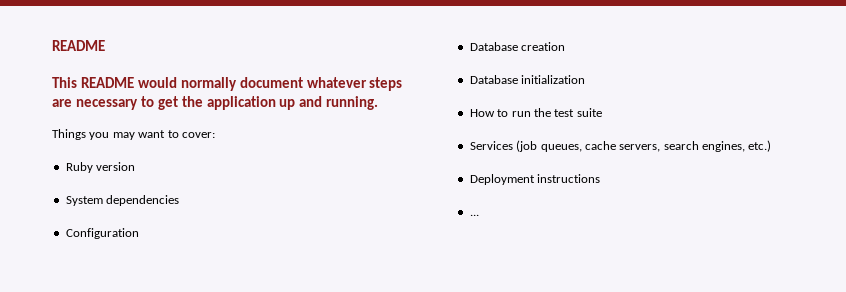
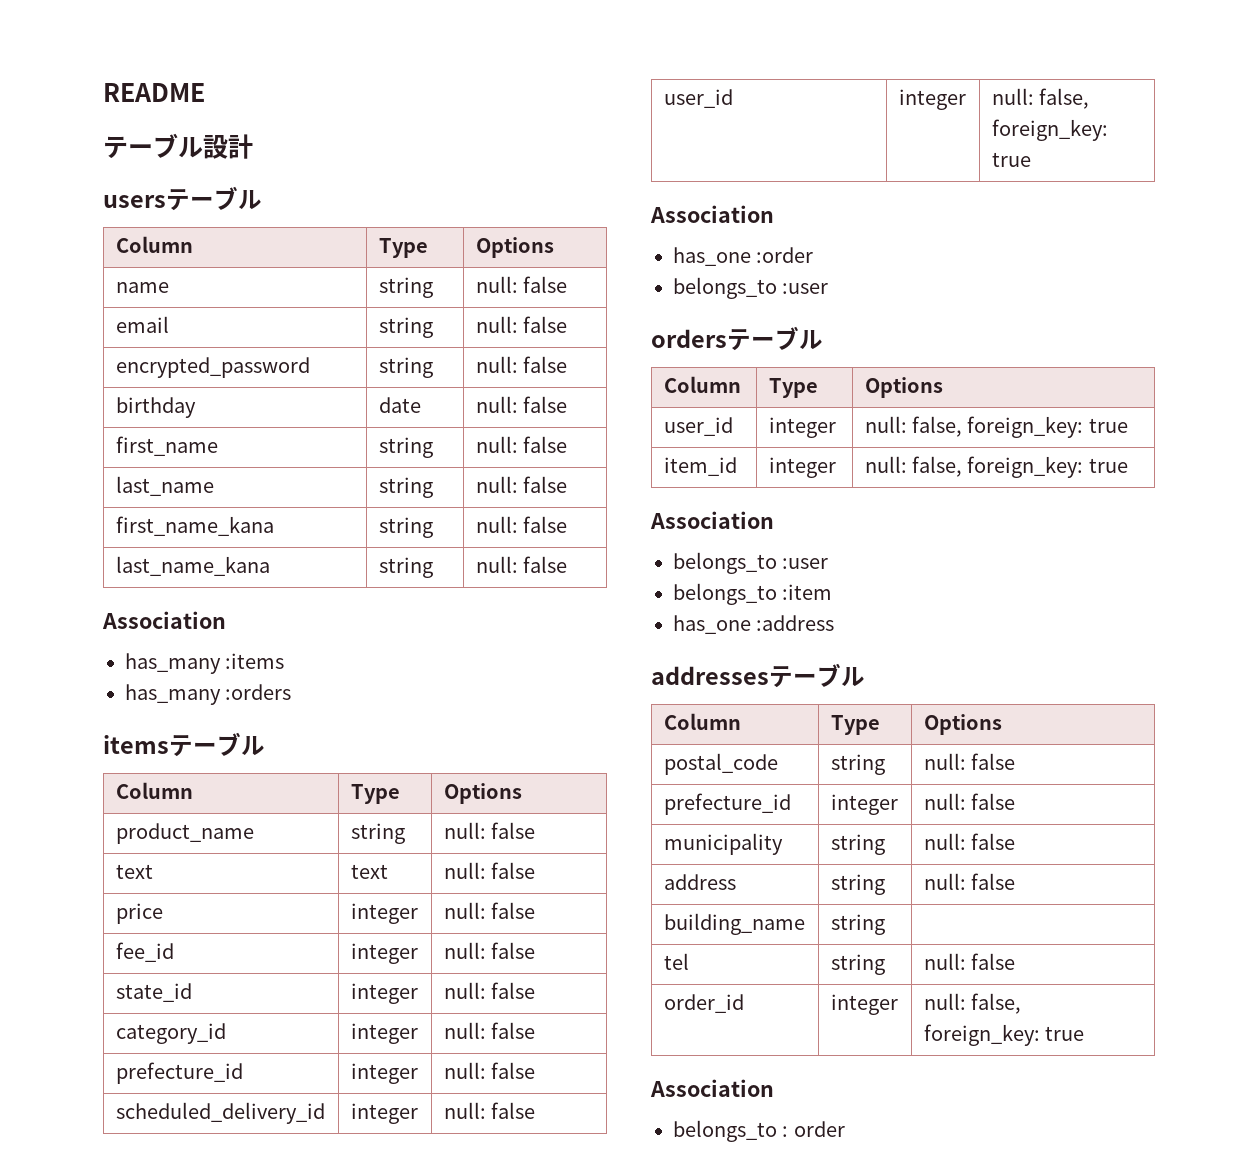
[52,77,403,91] [52,96,379,110] [52,129,215,140] [65,162,136,173] [65,195,180,206] [65,228,139,239] [469,42,566,51] [469,75,586,84] [469,108,602,117] [469,140,772,152] [469,174,601,185] [469,214,479,216] This README would normally document whatever steps are necessary to get the application up and running. // Things you may want to cover: // Ruby version // System dependencies // Configuration // Database creation // Database initialization // How to run the test suite // Services (job queues, cache servers, search engines, etc.) // Deployment instructions // ... -> [103,133,253,159] [103,186,262,211] [115,236,193,253] [378,238,428,258] [475,237,554,258] [115,282,169,293] [378,277,433,298] [475,276,568,293] [115,316,169,333] [378,317,433,338] [475,316,568,333] [115,357,310,378] [378,357,433,378] [475,356,568,373] [115,397,196,418] [378,397,421,413] [475,396,568,413] [115,436,218,456] [378,437,433,458] [475,436,568,453] [115,476,214,496] [378,477,433,498] [475,476,568,493] [115,516,274,536] [378,517,433,538] [475,516,568,533] [115,556,270,576] [378,557,433,578] [475,556,568,573] [102,611,226,629] [125,653,285,674] [125,684,292,705] [103,732,265,757] [115,782,193,799] [350,784,400,804] [443,783,522,804] [115,823,254,844] [350,823,405,844] [443,822,536,839] [115,864,153,879] [350,864,388,879] [443,862,536,879] [115,903,163,924] [350,903,418,924] [443,902,536,919] [115,942,174,962] [350,943,418,964] [443,942,536,959] [115,983,192,1002] [350,983,418,1004] [443,982,536,999] [115,1023,226,1044] [350,1023,418,1044] [443,1022,536,1039] [115,1062,243,1084] [350,1063,418,1084] [443,1062,536,1079] [115,1102,325,1124] [350,1103,418,1124] [443,1102,536,1119] [663,89,733,108] [898,89,966,110] [991,88,1090,109] [991,119,1108,141] [991,152,1031,167] [650,205,774,223] [673,247,814,266] [673,277,829,299] [651,326,823,351] [663,376,741,393] [768,378,818,398] [864,377,943,398] [663,417,733,436] [768,417,836,438] [864,416,1128,438] [663,457,737,476] [768,457,836,478] [864,456,1128,478] [650,511,774,529] [673,552,829,574] [673,583,833,605] [673,615,835,634] [651,663,865,688] [663,713,741,730] [830,715,880,735] [923,714,1002,735] [663,753,778,775] [830,754,885,775] [923,753,1016,770] [663,793,791,815] [830,794,898,815] [923,793,1016,810] [663,833,783,855] [830,834,885,855] [923,833,1016,850] [663,874,736,890] [830,874,885,895] [923,873,1016,890] [663,913,805,935] [830,914,885,935] [663,953,689,970] [830,954,885,975] [923,953,1016,970] [663,994,744,1013] [830,994,898,1015] [923,993,1022,1014] [923,1024,1085,1046] [650,1079,774,1097] [673,1120,845,1142] テーブル設計 // usersテーブル // Column | Type | Options // name | string | null: false // email | string | null: false // encrypted_password | string | null: false // birthday | date | null: false // first_name | string | null: false // last_name | string | null: false // first_name_kana | string | null: false // last_name_kana | string | null: false // Association // has_many :items // has_many :orders // itemsテーブル // Column | Type | Options // product_name | string | null: false // text | text | null: false // price | integer | null: false // fee_id | integer | null: false // state_id | integer | null: false // category_id | integer | null: false // prefecture_id | integer | null: false // scheduled_delivery_id | integer | null: false // user_id | integer | null: false, foreign_key: true // Association // has_one :order // belongs_to :user // ordersテーブル // Column | Type | Options // user_id | integer | null: false, foreign_key: true // item_id | integer | null: false, foreign_key: true // Association // belongs_to :user // belongs_to :item // has_one :address // addressesテーブル // Column | Type | Options // postal_code | string | null: false // prefecture_id | integer | null: false // municipality | string | null: false // address | string | null: false // building_name | string | // tel | string | null: false // order_id | integer | null: false, foreign_key: true // Association // belongs_to : order

